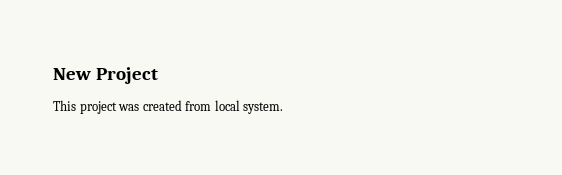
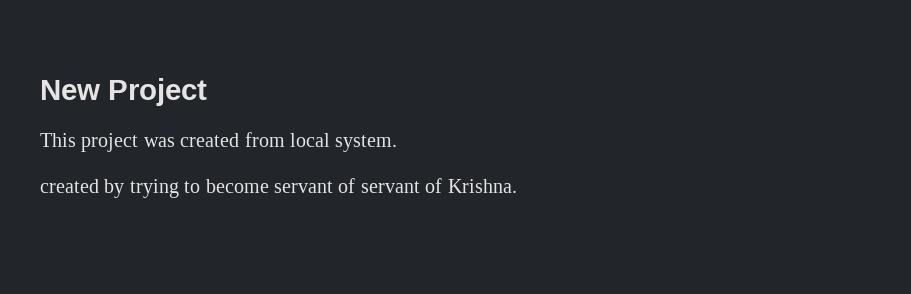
(284, 108) none -> [40,178,517,198] // created by trying to become servant of servant of Krishna.

